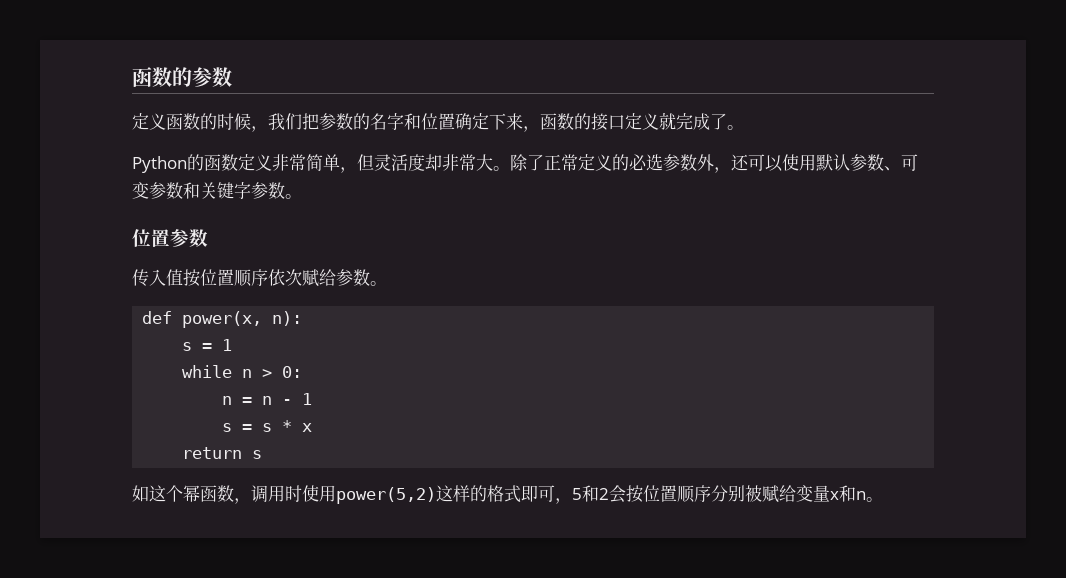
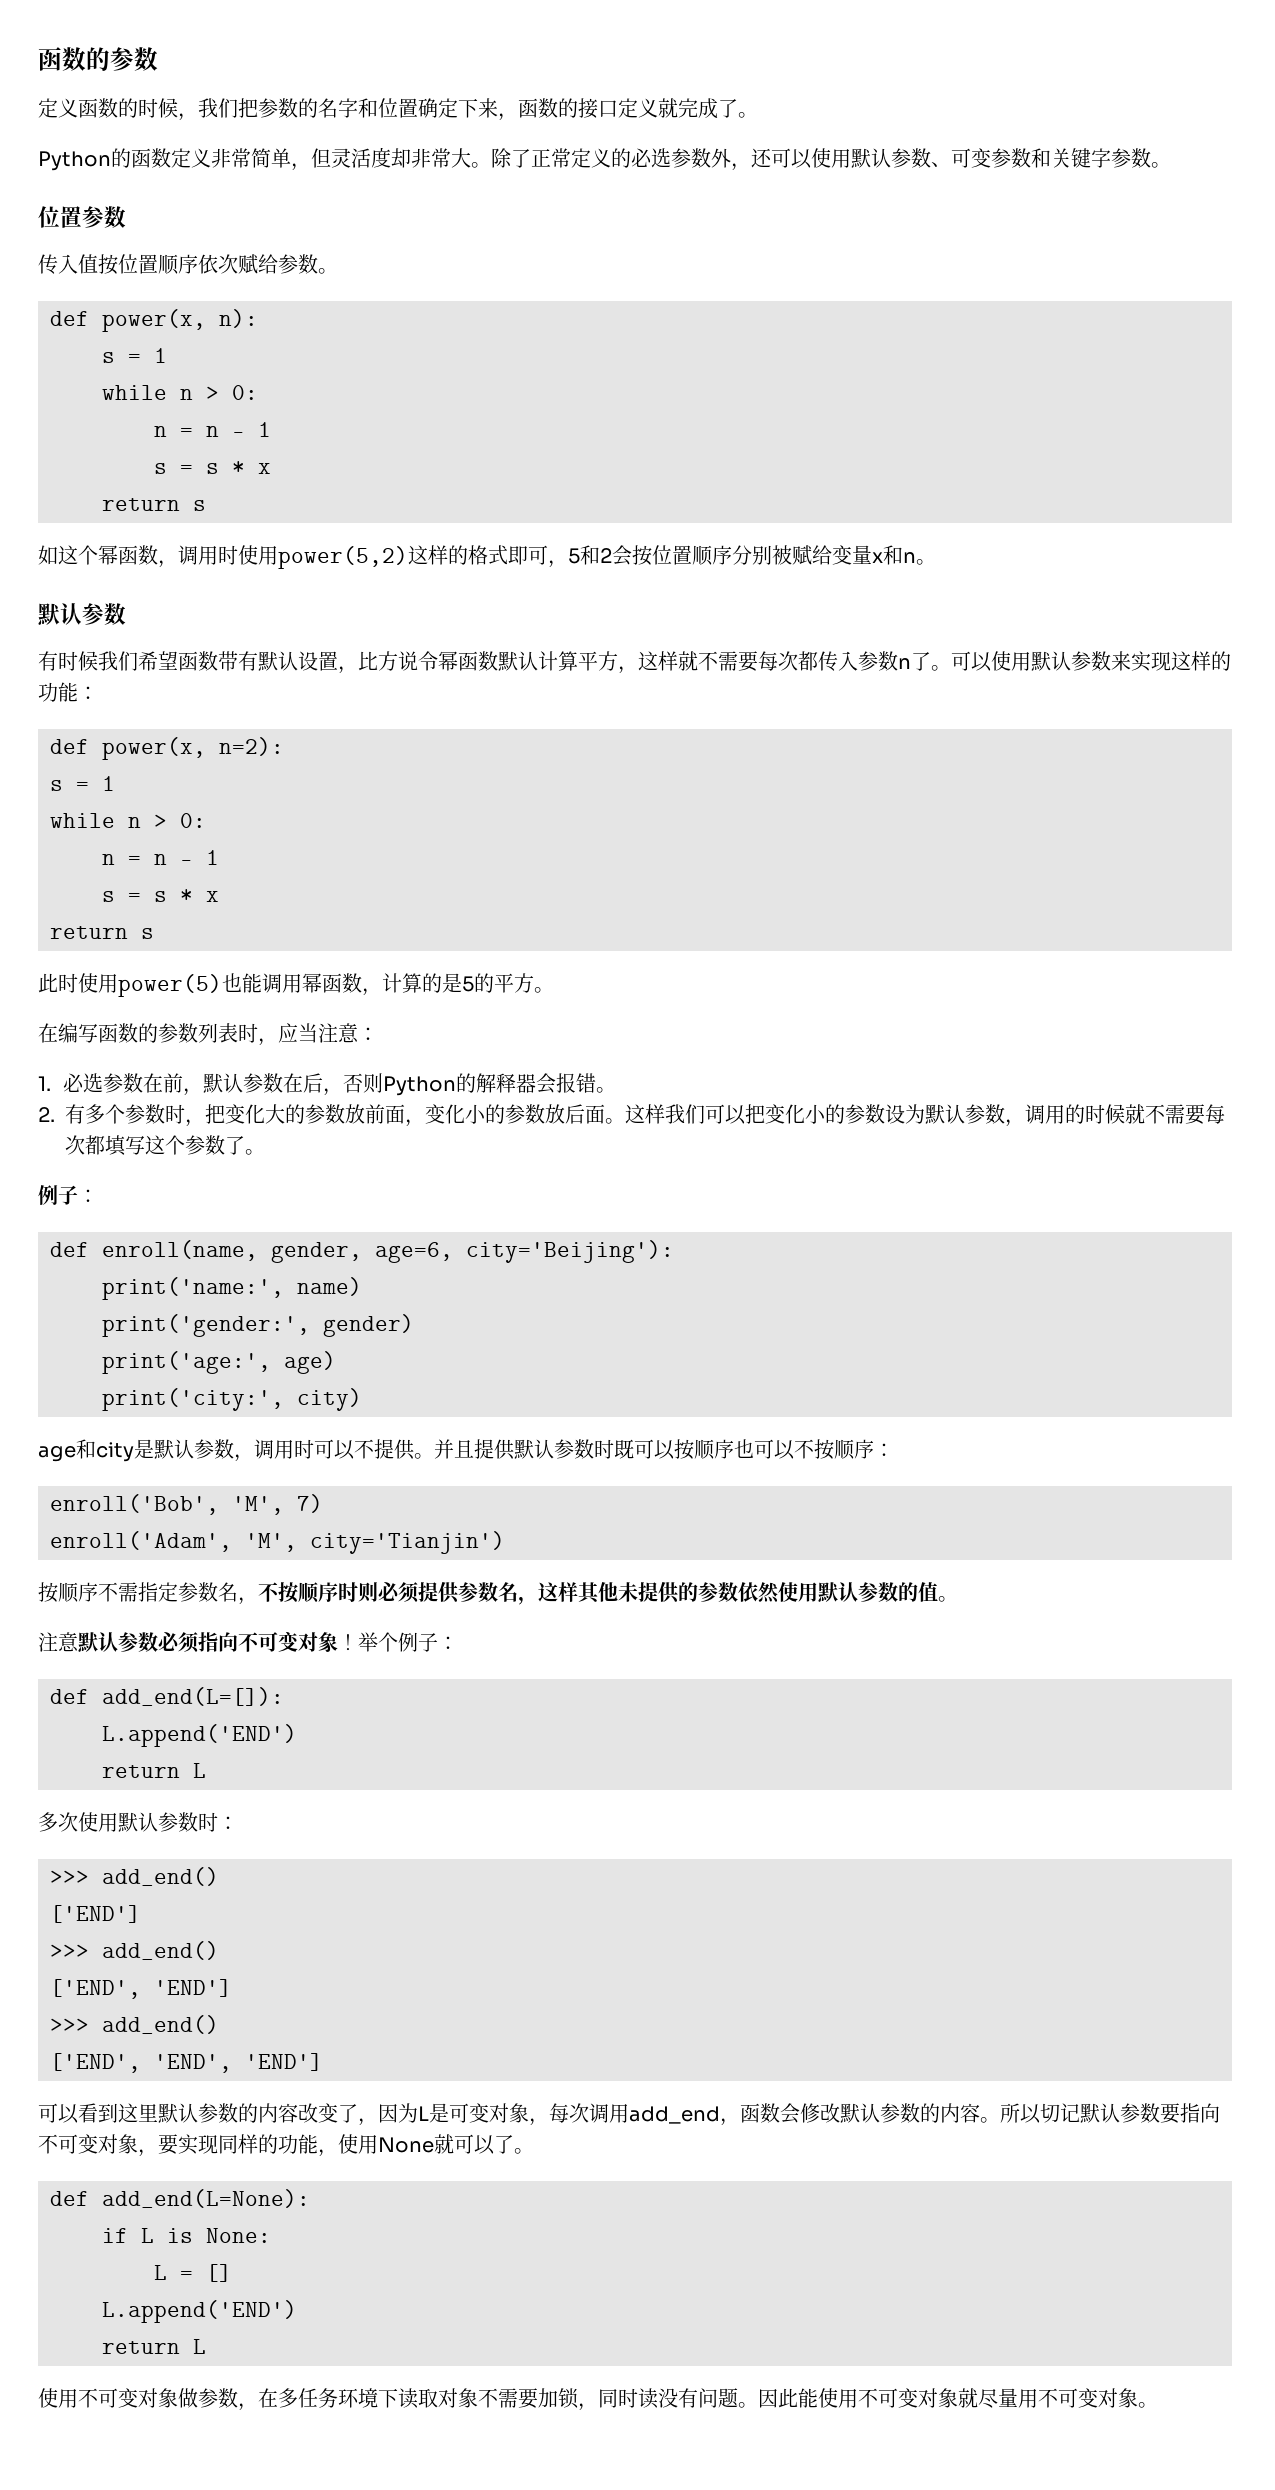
(883, 499) none -> [38,603,126,626] [38,651,1231,674] [38,682,98,702] [50,737,284,760] [50,776,115,791] [50,813,206,828] [102,850,219,865] [102,889,219,902] [50,926,154,939] [38,973,554,997] [38,1023,378,1046] [38,1073,616,1096] [38,1104,1225,1127] [65,1135,265,1156] [38,1184,98,1205] [50,1240,674,1263] [102,1277,362,1300] [102,1314,414,1337] [102,1351,336,1374] [102,1388,362,1411] [38,1439,894,1462] [50,1494,323,1515] [50,1531,505,1554] [38,1581,958,1605] [38,1631,458,1653] [50,1687,284,1706] [102,1724,297,1747] [102,1763,206,1778] [38,1812,238,1832] [50,1867,219,1886] [50,1905,141,1923] [50,1941,219,1960] [50,1979,232,1999] [50,2015,219,2034] [50,2053,323,2073] [38,2103,1220,2126] [38,2134,534,2157] [50,2189,310,2208] [102,2228,271,2243] [154,2264,232,2282] [102,2300,297,2323] [102,2339,206,2354] [38,2388,1158,2411] // 默认参数 // 有时候我们希望函数带有默认设置，比方说令幂函数默认计算平方，这样就不需要每次都传入参数n了。可以使用默认参数来实现这样的功能： // def power(x, n=2): // s = 1 // while n > 0: // n = n - 1 // s = s * x // return s // 此时使用power(5)也能调用幂函数，计算的是5的平方。 // 在编写函数的参数列表时，应当注意： // 1.必选参数在前，默认参数在后，否则Python的解释器会报错。 // 2.有多个参数时，把变化大的参数放前面，变化小的参数放后面。这样我们可以把变化小的参数设为默认参数，调用的时候就不需要每次都填写这个参数了。 // 例子： // def enroll(name, gender, age=6, city='Beijing'): // print('name:', name) // print('gender:', gender) // print('age:', age) // print('city:', city) // age和city是默认参数，调用时可以不提供。并且提供默认参数时既可以按顺序也可以不按顺序： // enroll('Bob', 'M', 7) // enroll('Adam', 'M', city='Tianjin') // 按顺序不需指定参数名，不按顺序时则必须提供参数名，这样其他未提供的参数依然使用默认参数的值。 // 注意默认参数必须指向不可变对象！举个例子： // def add_end(L=[]): // L.append('END') // return L // 多次使用默认参数时： // >>> add_end() // ['END'] // >>> add_end() // ['END', 'END'] // >>> add_end() // ['END', 'END', 'END'] // 可以看到这里默认参数的内容改变了，因为L是可变对象，每次调用add_end，函数会修改默认参数的内容。所以切记默认参数要指向不可变对象，要实现同样的功能，使用None就可以了。 // def add_end(L=None): // if L is None: // L = [] // L.append('END') // return L // 使用不可变对象做参数，在多任务环境下读取对象不需要加锁，同时读没有问题。因此能使用不可变对象就尽量用不可变对象。

